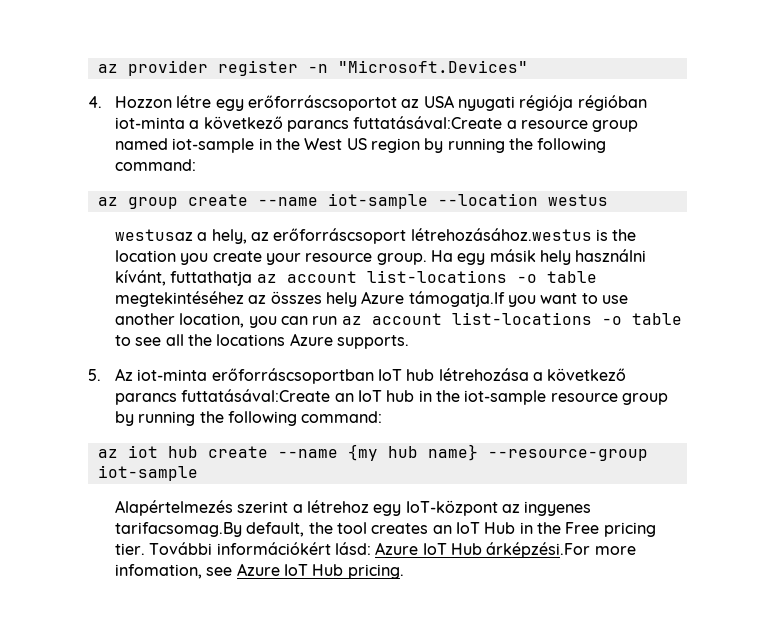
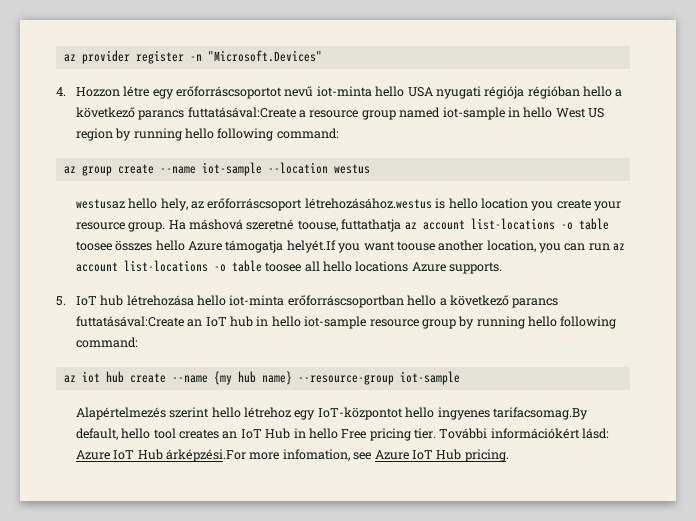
[401,99,420,108] az -> [284,86,405,97] nevű iot-minta hello
[115,117,186,129] iot-minta -> [583,86,613,97] hello
[276,138,301,150] the -> [523,107,553,118] hello
[508,138,533,150] the -> [185,128,215,139] hello
[197,232,208,241] a -> [128,198,158,209] hello
[612,229,637,241] the -> [448,198,478,209] hello
[457,249,647,265] [115,270,167,286] egy másik hely használni kívánt, -> [189,219,338,231] máshová szeretné toouse,
[115,291,628,307] megtekintéséhez az összes hely Azure támogatja.If you want to use -> [75,240,435,253] toosee összes hello Azure támogatja helyét.If you want toouse
[115,334,213,346] to see all the -> [265,261,353,272] toosee all hello
[115,368,529,384] Az iot-minta erőforráscsoportban IoT hub létrehozása -> [75,295,437,308] IoT hub létrehozása hello iot-minta erőforráscsoportban hello
[435,390,460,402] the -> [271,316,301,327] hello
[199,411,224,423] the -> [528,316,558,327] hello
[292,504,303,513] a -> [211,407,241,418] hello
[405,500,520,516] IoT-központ az -> [317,407,435,420] IoT-központot hello
[308,522,333,534] the -> [121,428,151,439] hello
[536,522,561,534] the -> [308,428,338,439] hello

